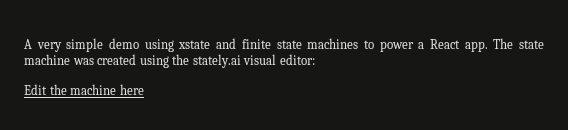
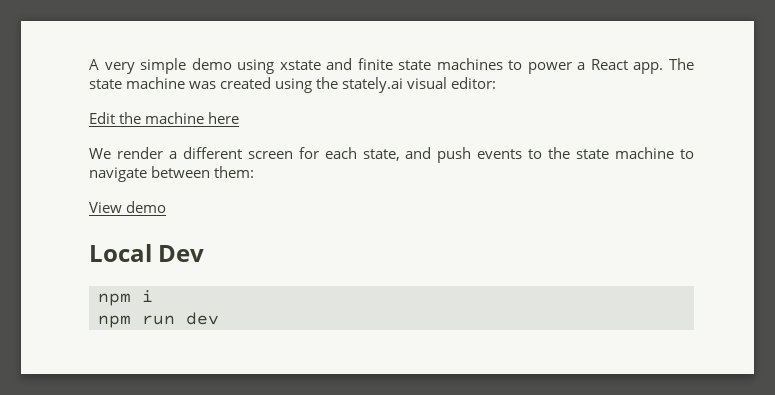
(144, 89) none -> [89,147,694,163] [89,166,255,182] [89,201,167,213] [89,244,205,262] [98,290,153,306] [98,312,219,328] // We render a different screen for each state, and push events to the state machine to navigate between them: // View demo // Local Dev // npm i // npm run dev

